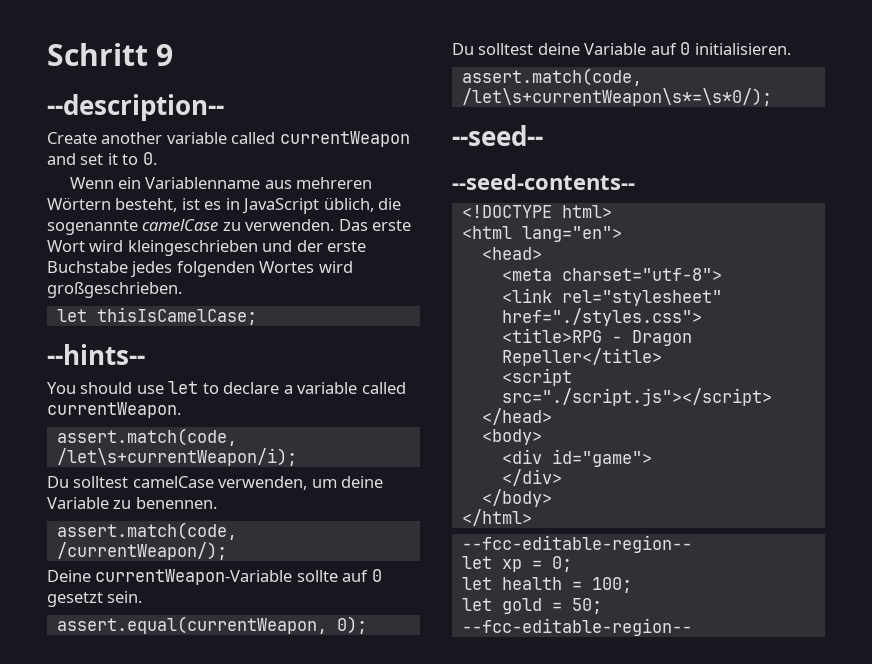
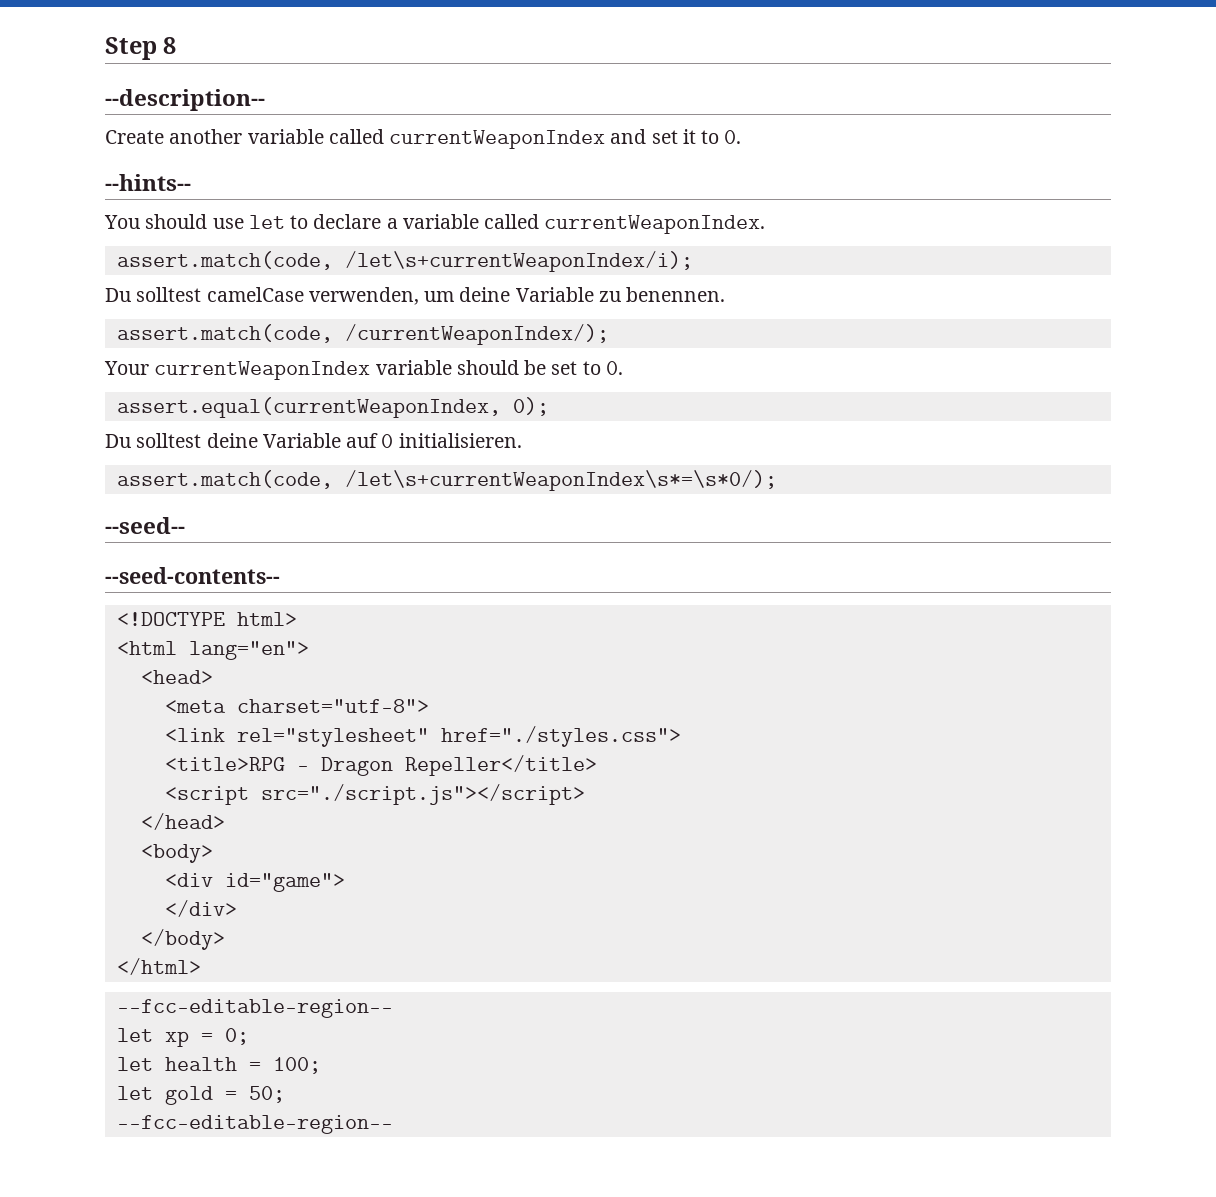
[47,43,174,66] Schritt 9 -> [105,37,177,60] Step 8
[279,131,410,147] currentWeapon -> [389,130,606,149] currentWeaponIndex
[69,177,373,189] [47,197,402,214] [47,219,412,235] [47,240,367,256] [47,261,353,277] [47,282,182,298] [56,307,257,325] // Wenn ein Variablenname aus mehreren Wörtern besteht, ist es in JavaScript üblich, die sogenannte camelCase zu verwenden. Das erste Wort wird kleingeschrieben und der erste Buchstabe jedes folgenden Wortes wird großgeschrieben. // let thisIsCamelCase; -> (742, 137) none
[47,402,181,418] [56,428,237,446] [56,448,297,466] currentWeapon. // assert.match(code, /let\s+currentWeapon/i); -> [544,215,766,234] [116,251,693,272] currentWeaponIndex. // assert.match(code, /let\s+currentWeaponIndex/i);
[56,542,227,560] [47,569,382,585] [47,591,143,607] [56,616,327,634] /currentWeapon/); // Deine currentWeapon-Variable sollte auf 0 gesetzt sein. // assert.equal(currentWeapon, -> [344,324,609,345] [104,360,623,380] [116,397,501,418] /currentWeaponIndex/); // Your currentWeaponIndex variable should be set to 0. // assert.equal(currentWeaponIndex,
[461,88,772,106] /let\s+currentWeapon\s*=\s*0/); -> [344,470,777,491] /let\s+currentWeaponIndex\s*=\s*0/);

